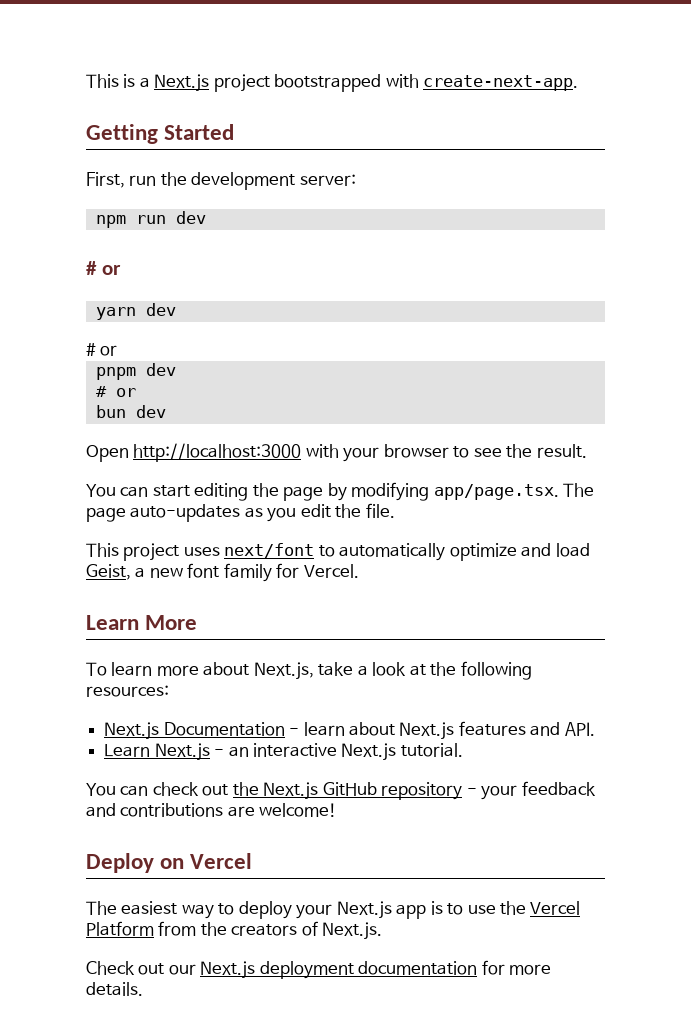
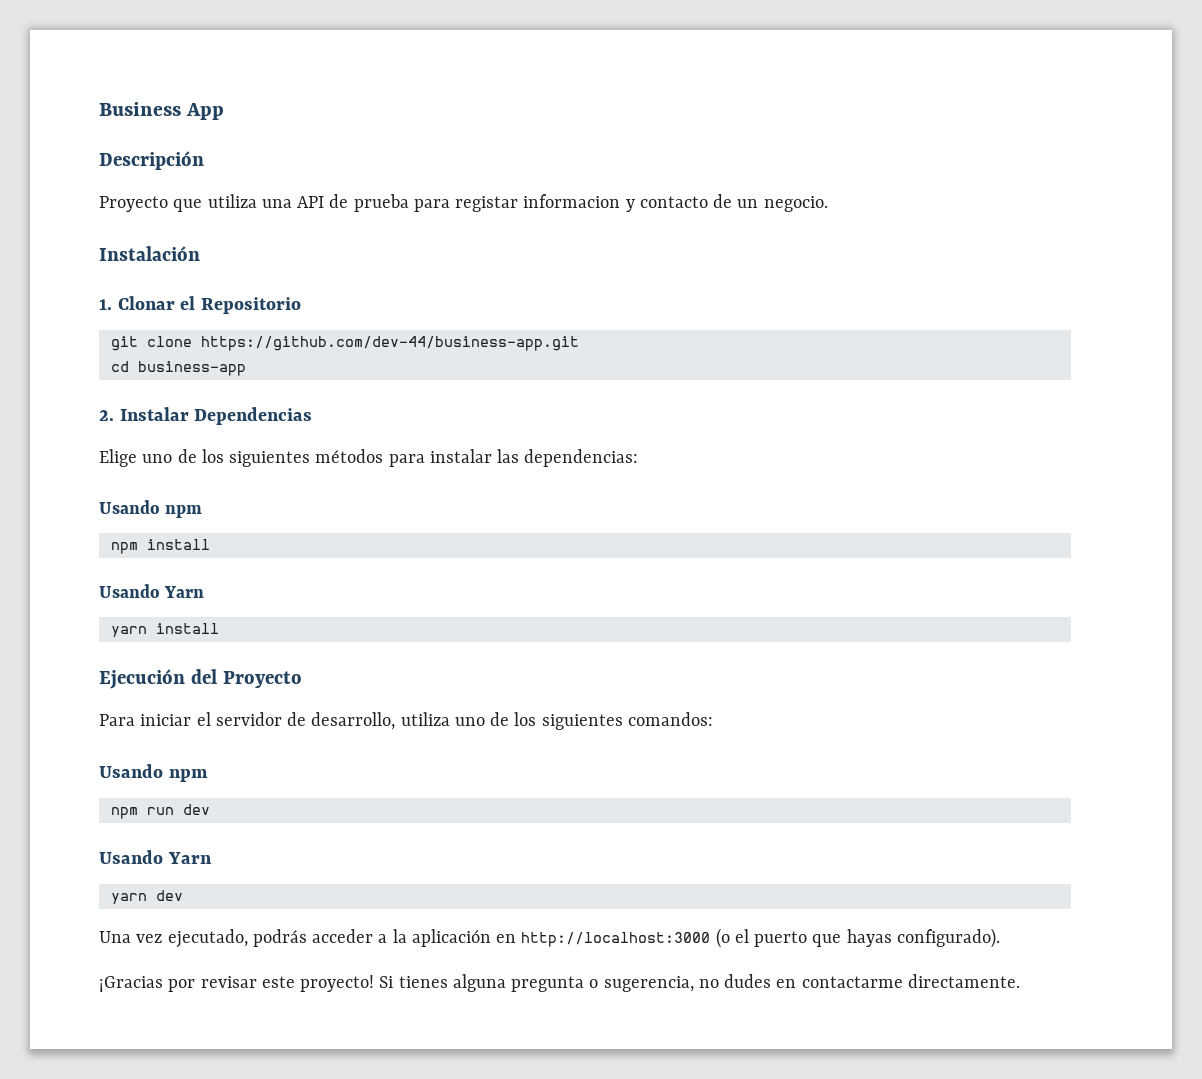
[86,74,579,92] [86,124,235,144] [86,172,356,190] This is a Next.js project bootstrapped with create-next-app. // Getting Started // First, run the development server: -> [99,102,225,120] [99,151,204,170] [99,194,828,212] [99,246,200,261] [99,296,301,314] [110,336,579,351] [110,361,246,376] [99,407,313,425] [99,449,639,467] [99,500,203,518] [110,539,210,554] [99,584,205,598] [110,623,219,637] [99,669,302,689] [99,712,713,730] [99,764,208,782] Business App // Descripción // Proyecto que utiliza una API de prueba para registar informacion y contacto de un negocio. // Instalación // 1. Clonar el Repositorio // git clone https://github.com/dev-44/business-app.git // cd business-app // 2. Instalar Dependencias // Elige uno de los siguientes métodos para instalar las dependencias: // Usando npm // npm install // Usando Yarn // yarn install // Ejecución del Proyecto // Para iniciar el servidor de desarrollo, utiliza uno de los siguientes comandos: // Usando npm
[86,261,121,275] # or -> [99,850,212,864] Usando Yarn
[86,343,118,356] [95,363,176,380] [95,386,136,397] [95,405,166,418] [86,443,587,462] [86,482,595,501] [86,503,395,522] [86,543,590,561] [86,563,359,582] [86,615,198,630] [86,661,532,680] [86,685,169,697] [104,721,595,740] [104,743,463,761] [86,781,596,800] [86,803,338,817] [86,853,253,873] [86,901,581,919] [86,921,383,940] [86,960,552,979] [86,982,143,996] # or // pnpm dev // # or // bun dev // Open http://localhost:3000 with your browser to see the result. // You can start editing the page by modifying app/page.tsx. The page auto-updates as you edit the file. // This project uses next/font to automatically optimize and load Geist, a new font family for Vercel. // Learn More // To learn more about Next.js, take a look at the following resources: // Next.js Documentation - learn about Next.js features and API. // Learn Next.js - an interactive Next.js tutorial. // You can check out the Next.js GitHub repository - your feedback and contributions are welcome! // Deploy on Vercel // The easiest way to deploy your Next.js app is to use the Vercel Platform from the creators of Next.js. // Check out our Next.js deployment documentation for more details. -> [99,928,1000,948] [99,974,1020,992] Una vez ejecutado, podrás acceder a la aplicación en http://localhost:3000 (o el puerto que hayas configurado). // ¡Gracias por revisar este proyecto! Si tienes alguna pregunta o sugerencia, no dudes en contactarme directamente.

